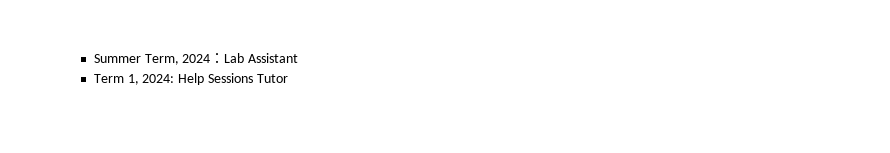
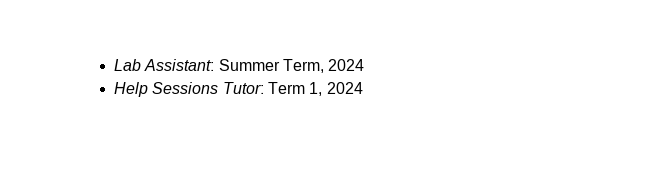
(93, 58) none -> [113,59,215,71] Lab Assistant:
[210,53,299,63] [93,73,288,85] ：Lab Assistant // Term 1, 2024: Help Sessions Tutor -> [113,82,363,97] // Help Sessions Tutor: Term 1, 2024

